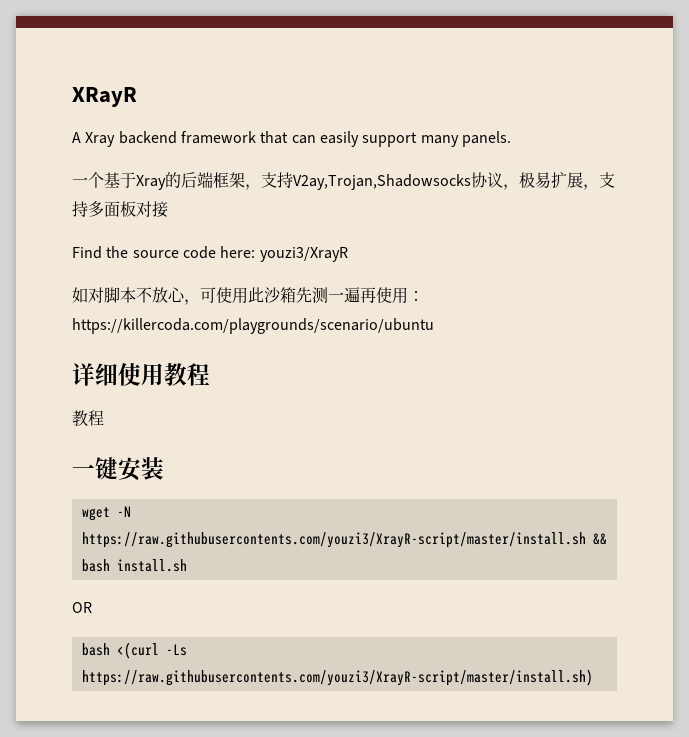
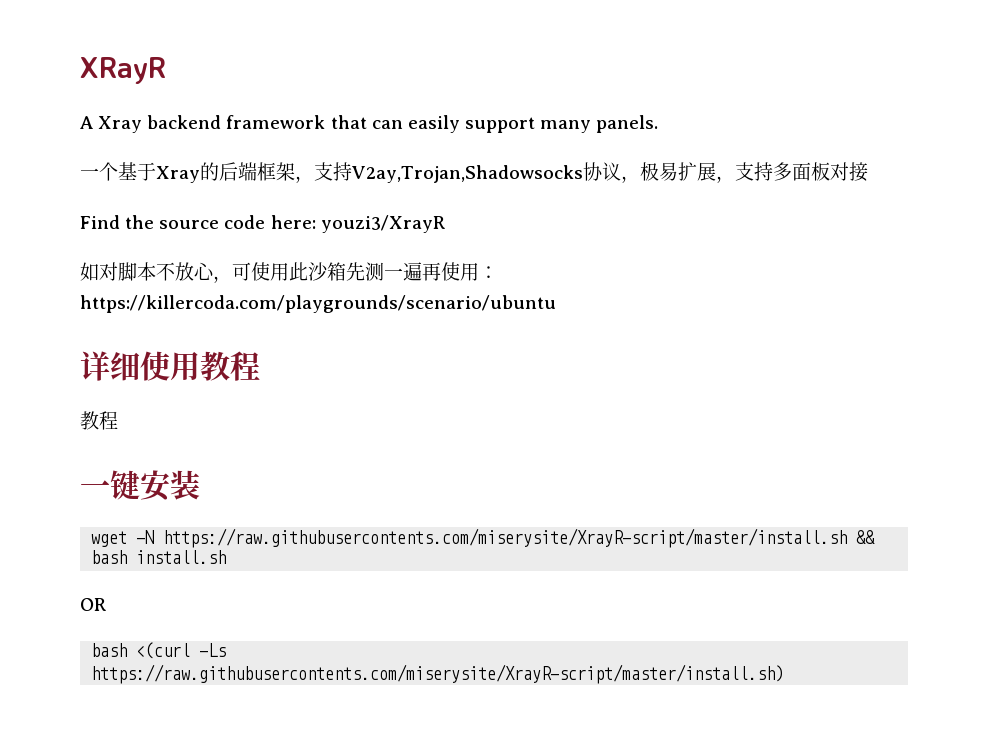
[81,532,586,548] https://raw.githubusercontents.com/youzi3/XrayR-script/master/install.sh -> [163,528,848,548] https://raw.githubusercontents.com/miserysite/XrayR-script/master/install.sh
[81,669,593,686] https://raw.githubusercontents.com/youzi3/XrayR-script/master/install.sh) -> [91,664,785,684] https://raw.githubusercontents.com/miserysite/XrayR-script/master/install.sh)

